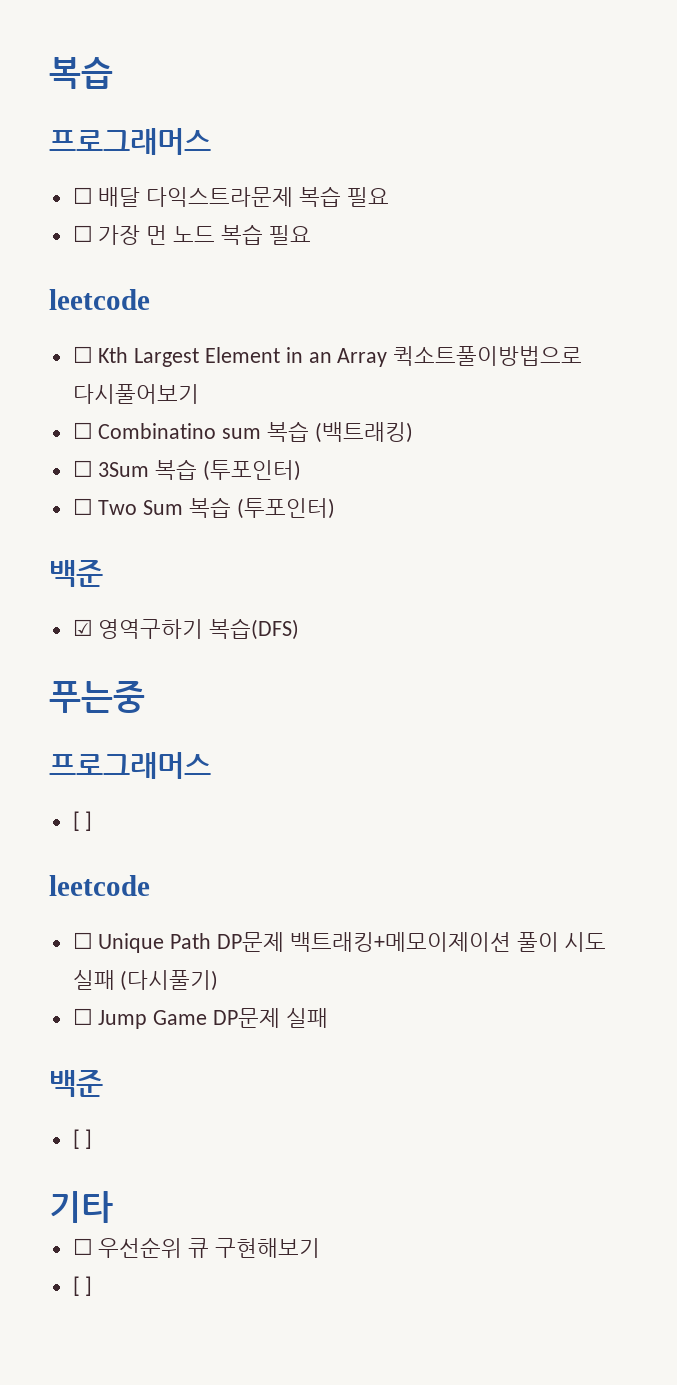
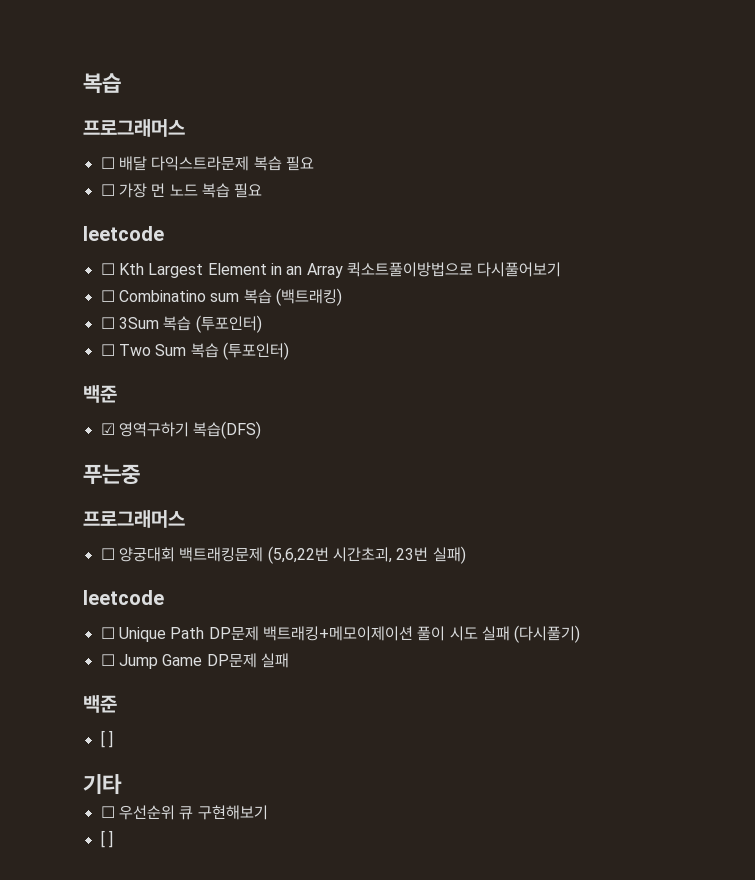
[72,811,93,831] [ ] -> [100,546,466,564] ☐ 양궁대회 백트래킹문제 (5,6,22번 시간초괴, 23번 실패)

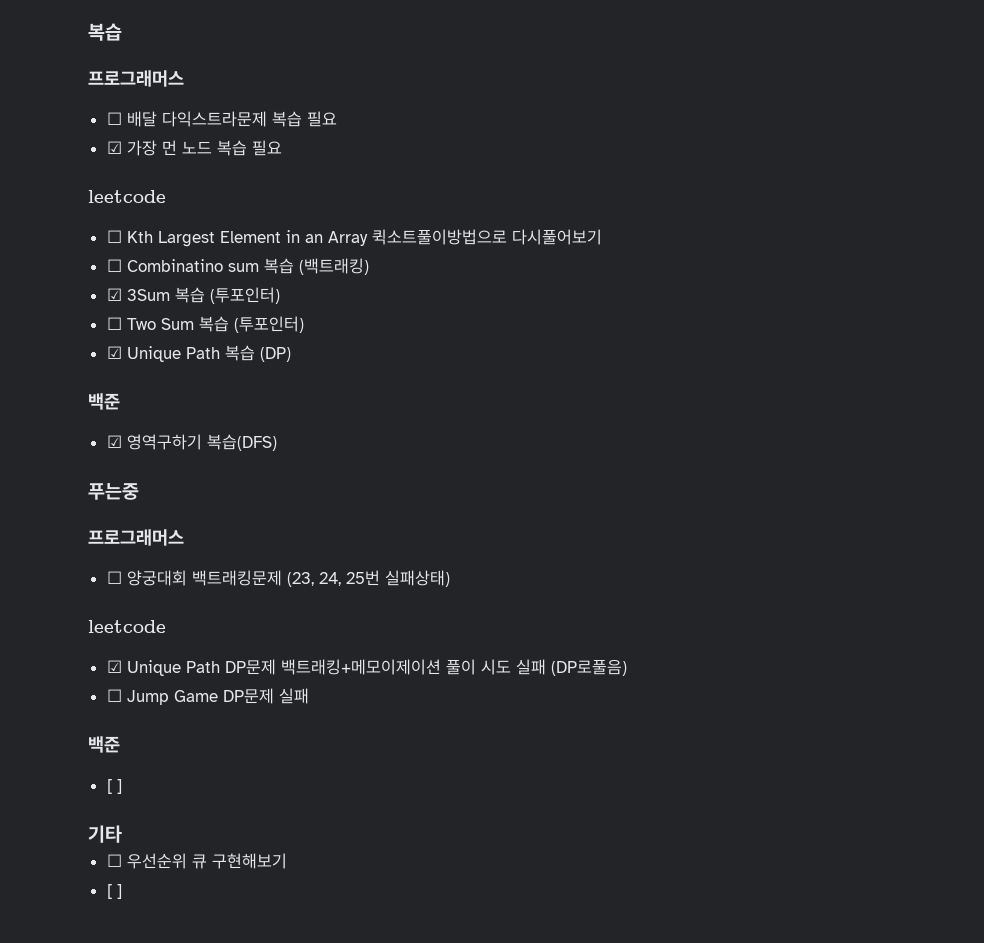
[100,184,115,196] ☐ -> [106,141,122,154] ☑
[100,317,115,329] ☐ -> [106,288,122,301] ☑
(289, 351) none -> [106,345,291,362] // ☑ Unique Path 복습 (DP)
[267,546,466,564] [83,590,164,605] [100,627,115,639] (5,6,22번 시간초괴, 23번 실패) // leetcode // ☐ -> [286,570,450,587] [88,620,166,633] [106,660,122,673] (23, 24, 25번 실패상태) // leetcode // ☑
[514,625,581,643] (다시풀기) -> [550,659,627,676] (DP로풀음)

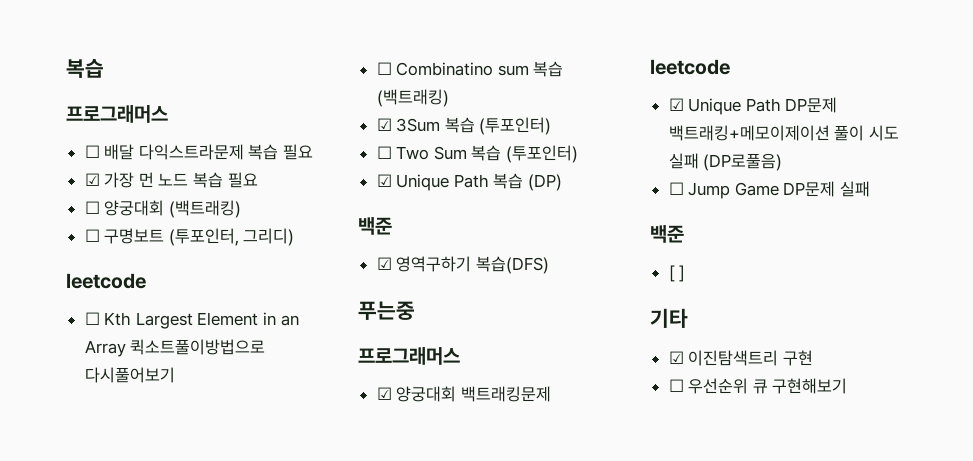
(282, 148) none -> [84,200,241,218] [84,228,295,246] // ☐ 양궁대회 (백트래킹) // ☐ 구명보트 (투포인터, 그리디)
[106,571,122,584] ☐ -> [376,387,392,400] ☑
[286,570,450,587] (23, 24, 25번 실패상태) -> (551, 394) none
(122, 834) none -> [668,350,813,366] // ☑ 이진탐색트리 구현
[106,884,122,899] // [ ] -> (848, 386) none

